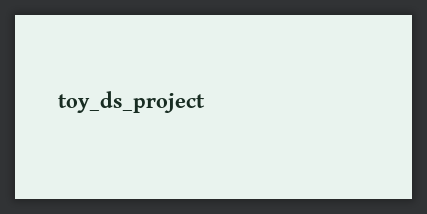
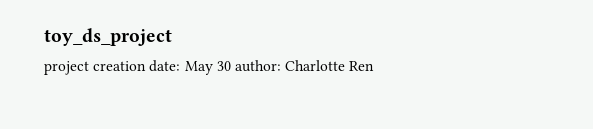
(205, 102) none -> [44,60,375,75] // project creation date: May 30 author: Charlotte Ren

